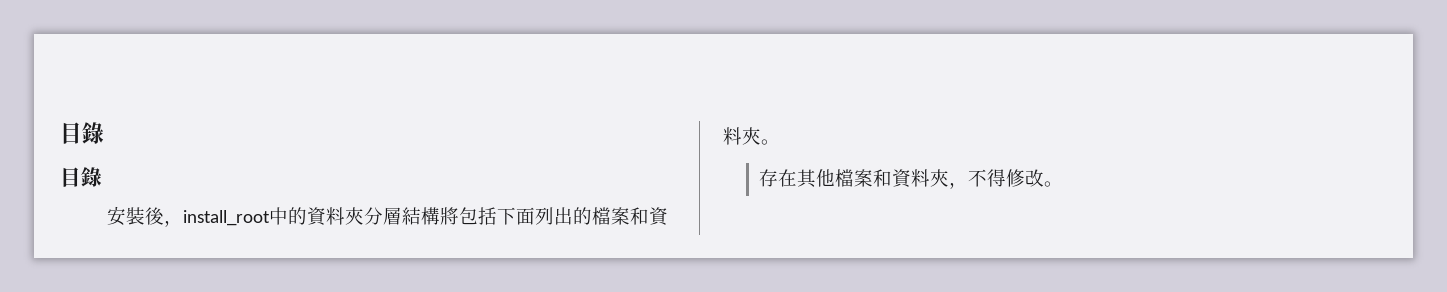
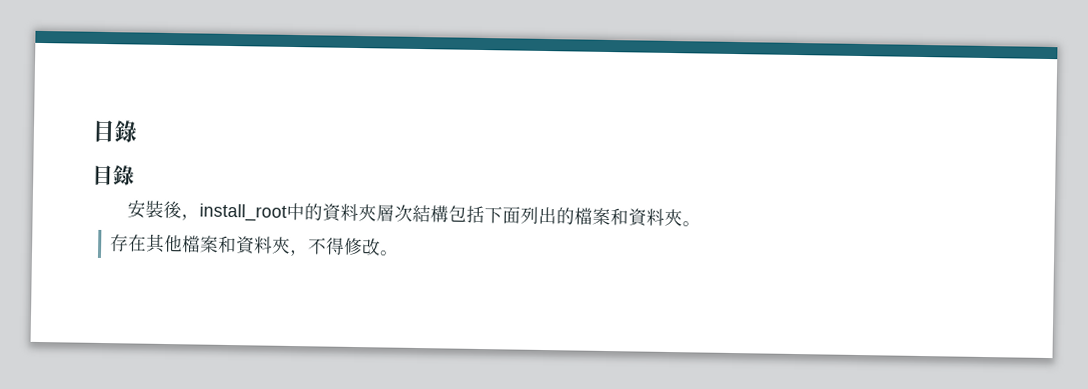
[363,207,459,225] 分層結構將 -> [375,204,449,223] 層次結構

